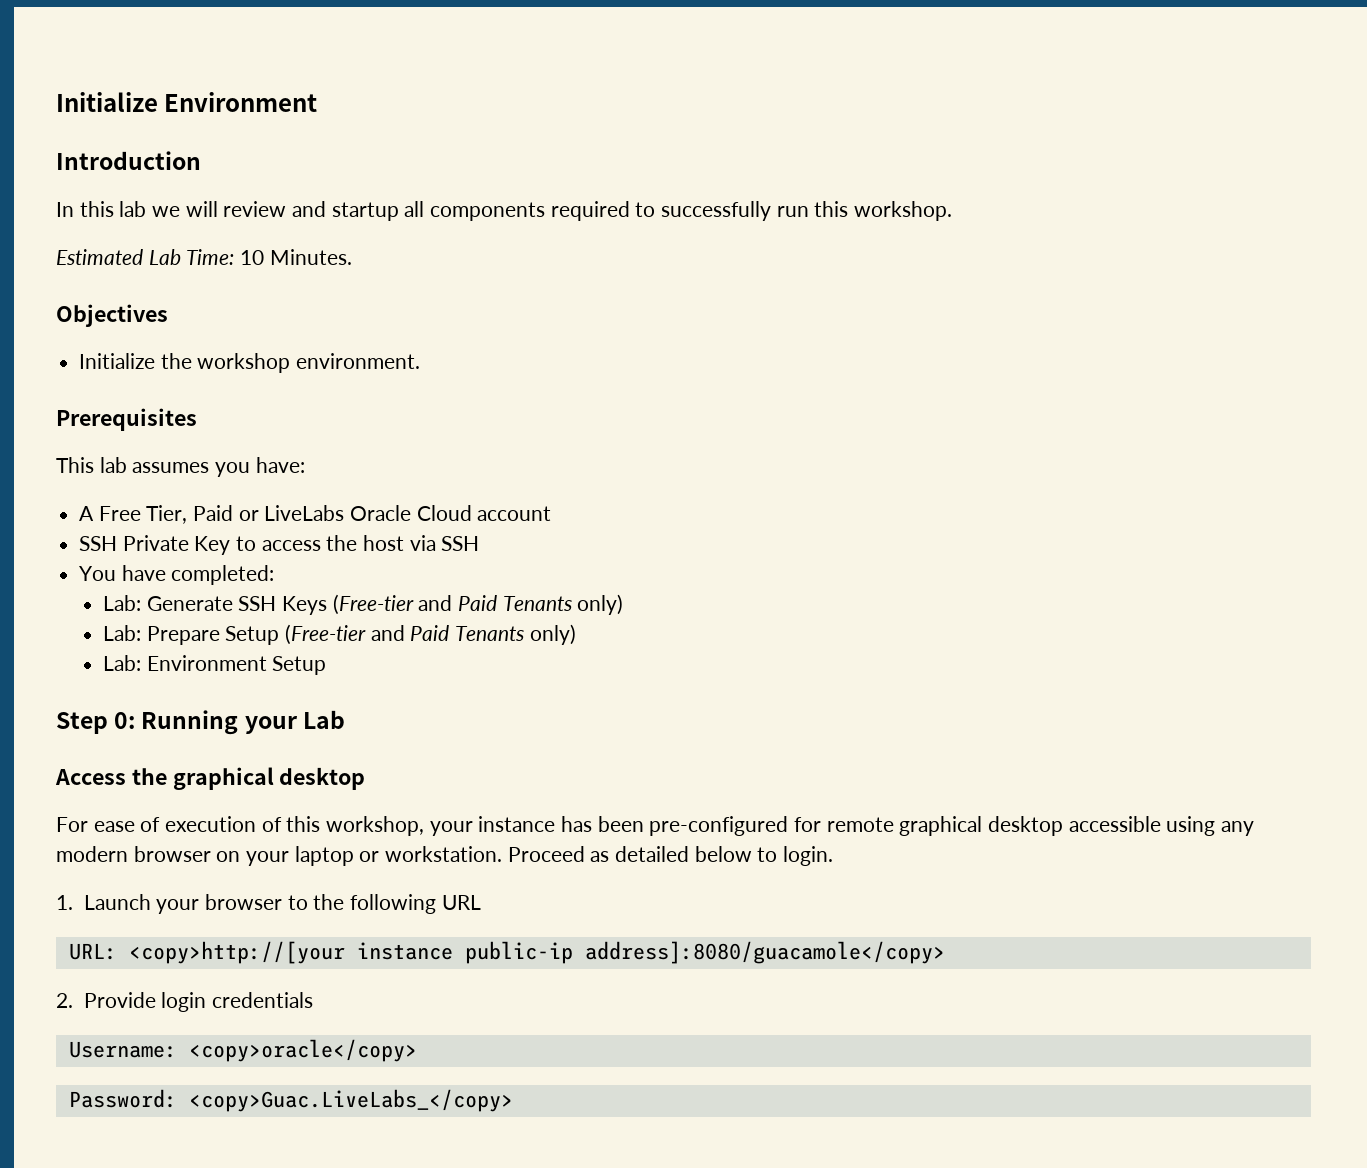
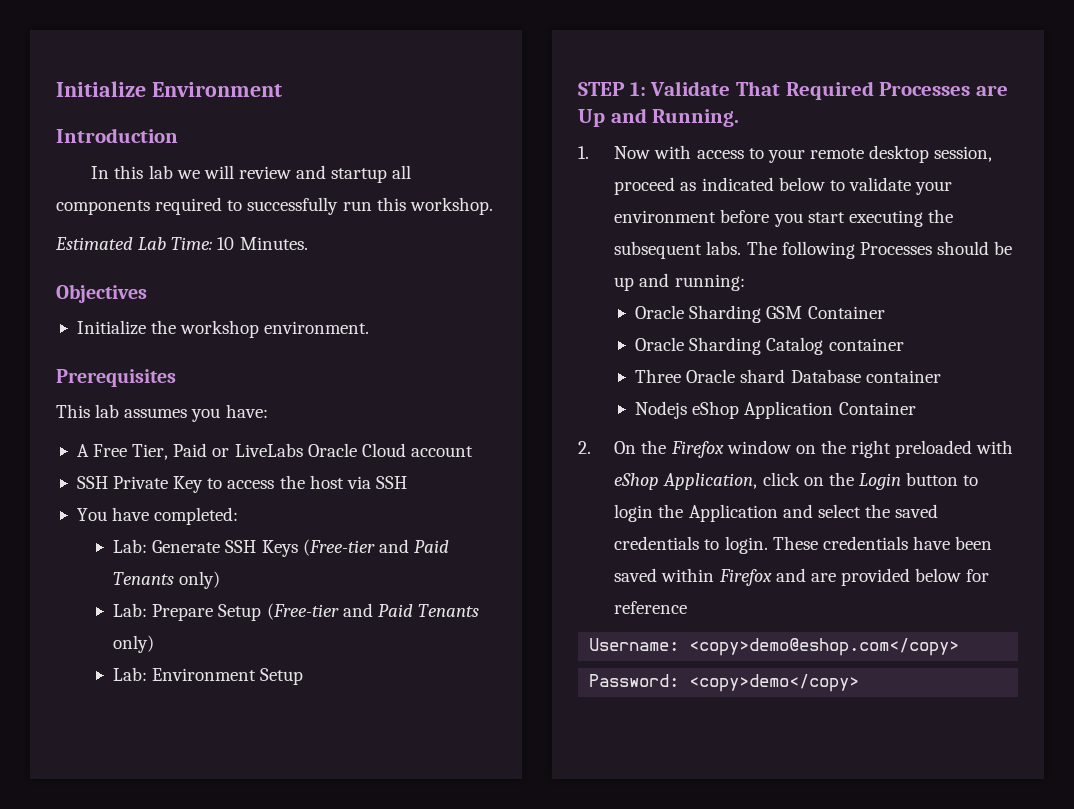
[56,710,345,735] [55,767,366,790] [56,816,1255,836] [56,846,834,866] [56,894,481,914] [68,941,945,964] [56,992,313,1012] Step 0: Running your Lab // Access the graphical desktop // For ease of execution of this workshop, your instance has been pre-configured for remote graphical desktop accessible using any modern browser on your laptop or workstation. Proceed as detailed below to login. // 1. Launch your browser to the following URL // URL: <copy>http://[your instance public-ip address]:8080/guacamole</copy> // 2. Provide login credentials -> [578,81,1009,100] [578,108,740,127] [578,145,993,163] [614,177,953,195] [614,209,953,227] [614,241,1013,259] [614,273,745,291] [635,305,885,323] [635,337,904,355] [635,369,941,383] [635,401,916,419] [578,440,1014,458] [614,472,979,490] [614,504,939,522] [614,536,993,554] [614,568,990,586] [614,601,688,614] STEP 1: Validate That Required Processes are Up and Running. // 1. Now with access to your remote desktop session, proceed as indicated below to validate your environment before you start executing the subsequent labs. The following Processes should be up and running: // Oracle Sharding GSM Container // Oracle Sharding Catalog container // Three Oracle shard Database container // Nodejs eShop Application Container // 2. On the Firefox window on the right preloaded with eShop Application, click on the Login button to login the Application and select the saved credentials to login. These credentials have been saved within Firefox and are provided below for reference
[188,1039,417,1062] <copy>oracle</copy> -> [689,638,960,656] <copy>demo@eshop.com</copy>
[188,1089,513,1112] <copy>Guac.LiveLabs_</copy> -> [689,674,860,692] <copy>demo</copy>

